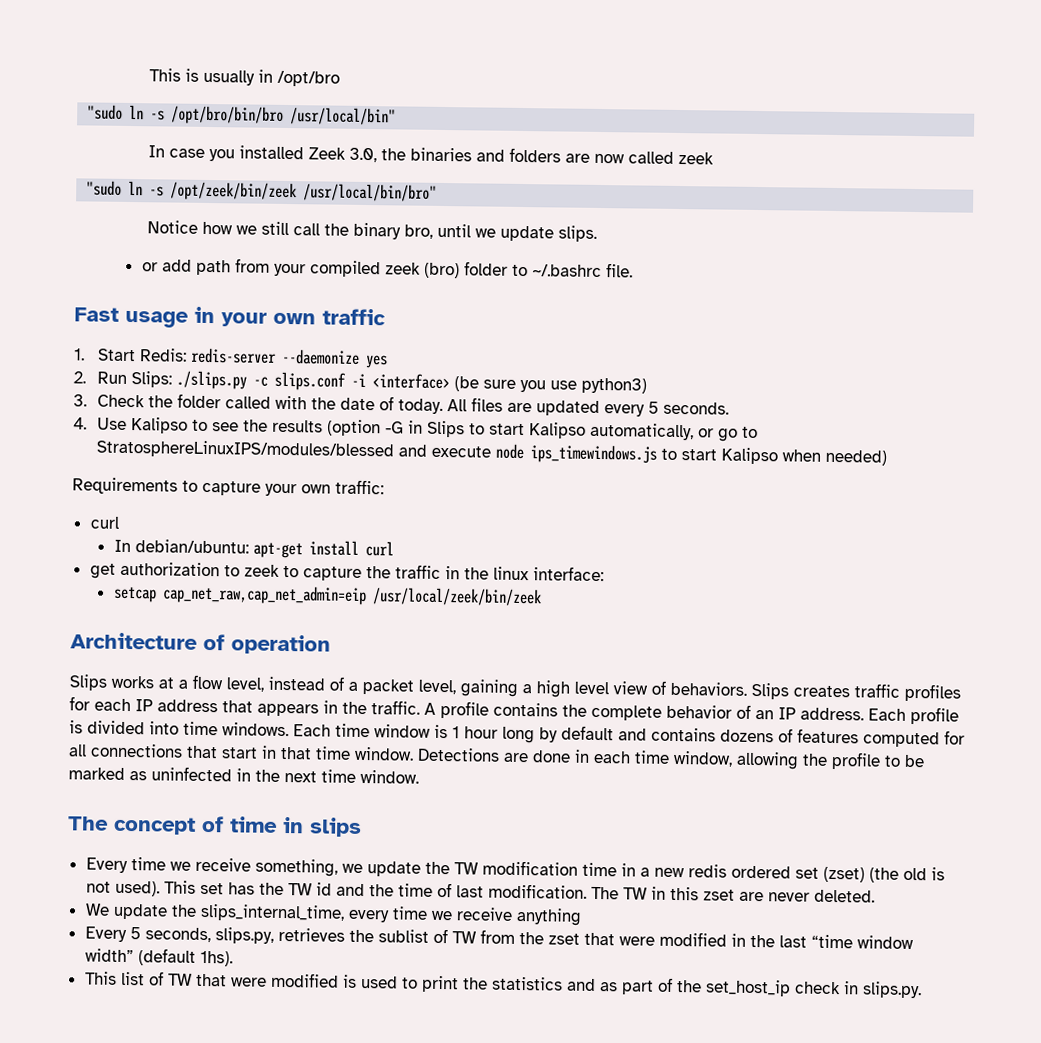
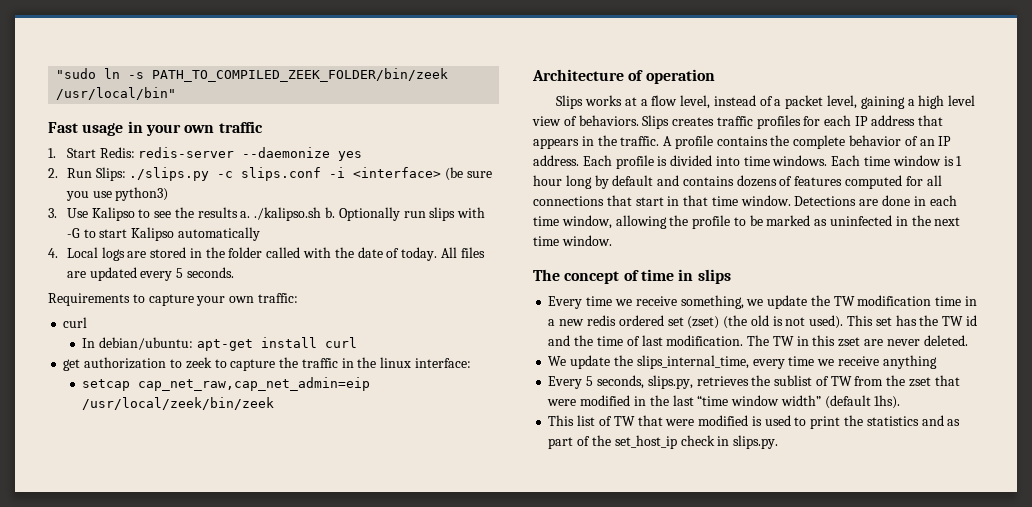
[148,68,340,87] [87,104,285,125] This is usually in /opt/bro // "sudo ln -s /opt/bro/bin/bro -> [56,68,449,82] "sudo ln -s PATH_TO_COMPILED_ZEEK_FOLDER/bin/zeek
[147,145,714,165] [86,180,438,202] [146,220,597,242] [141,258,633,279] // In case you installed Zeek 3.0, the binaries and folders are now called zeek // "sudo ln -s /opt/zeek/bin/zeek /usr/local/bin/bro" // Notice how we still call the binary bro, until we update slips. // or add path from your compiled zeek (bro) folder to ~/.bashrc file. -> (177, 93) none
[96,394,145,408] Check -> [66,207,486,221] [66,227,260,241] [48,247,202,261] Use Kalipso to see the results a. ./kalipso.sh b. Optionally run slips with -G to start Kalipso automatically // 4. Local logs are stored in
[73,417,758,442] [95,439,887,466] // 4. Use Kalipso to see the results (option -G in Slips to start Kalipso automatically, or go to StratosphereLinuxIPS/modules/blessed and execute node ips_timewindows.js to start Kalipso when needed) -> (234, 272) none

